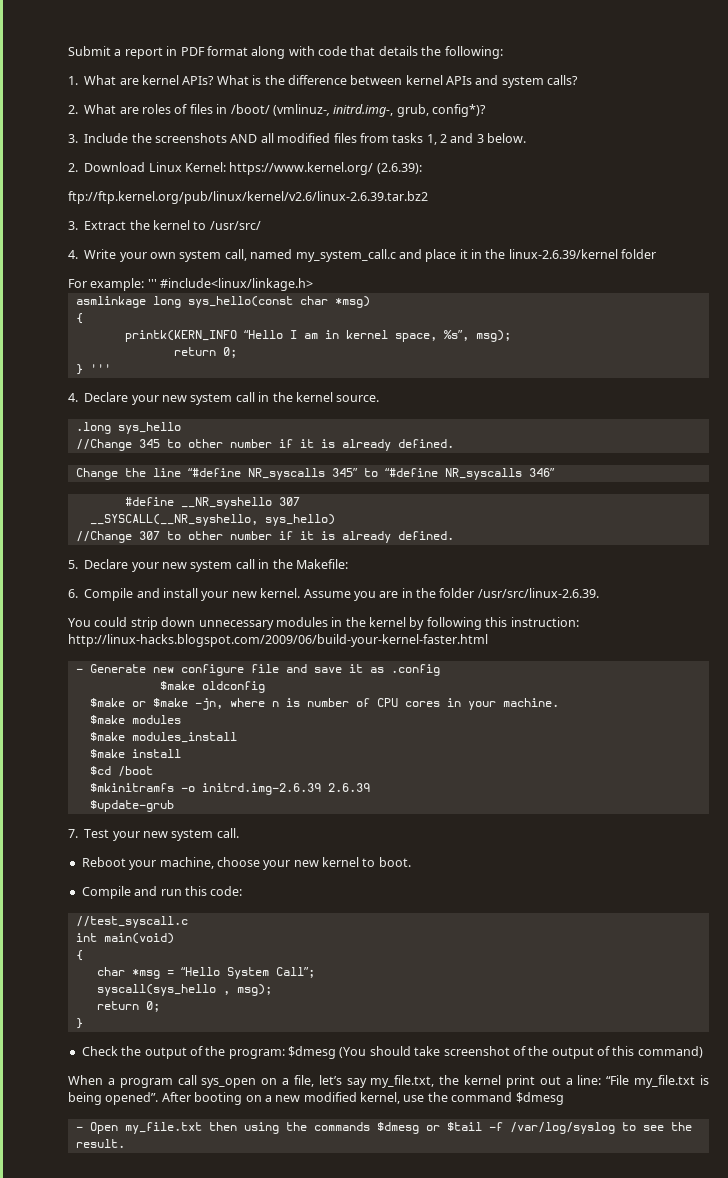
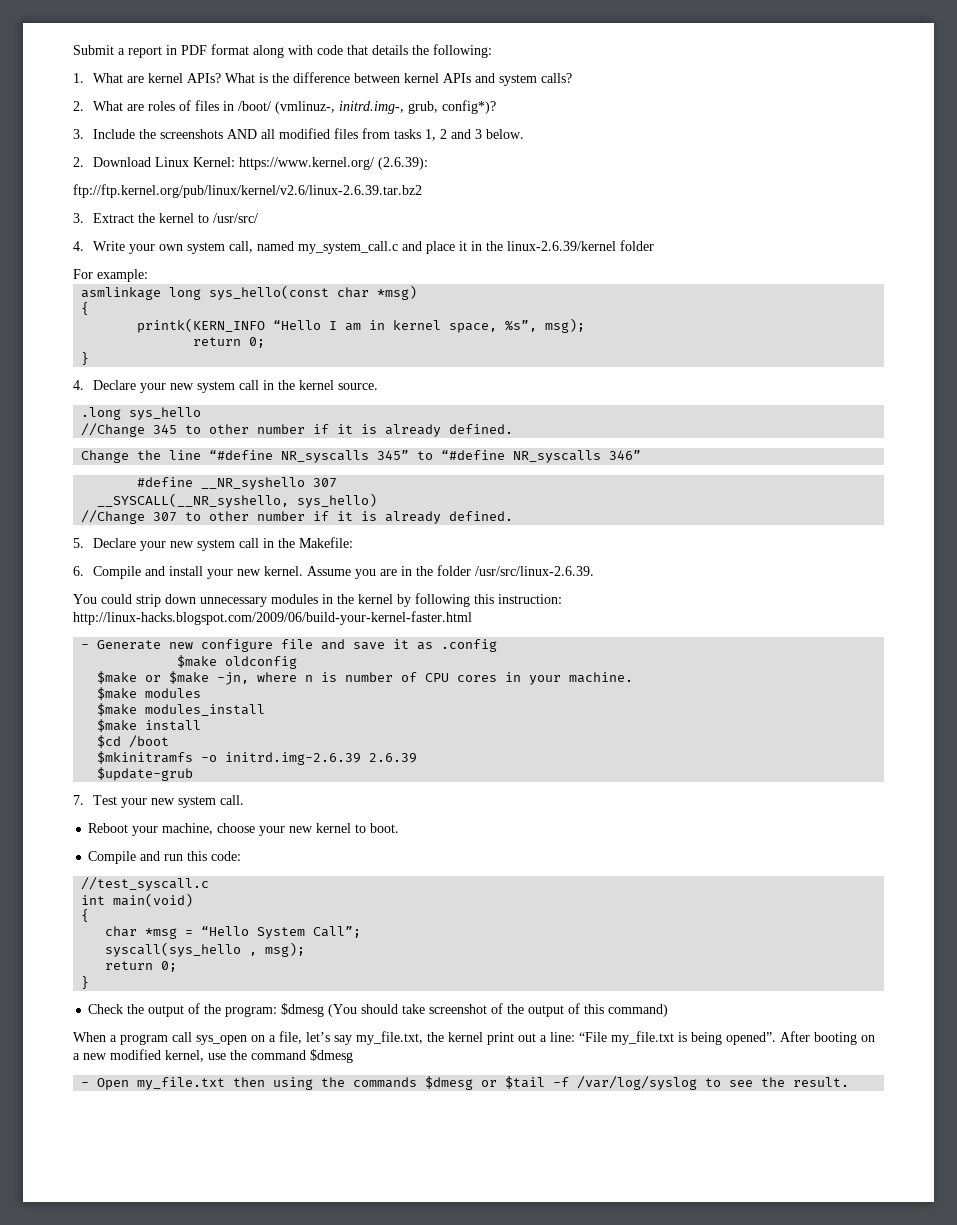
[147,278,314,291] ''' #include<linux/linkage.h> -> (148, 275) none
[89,364,111,373] ''' -> (90, 358) none

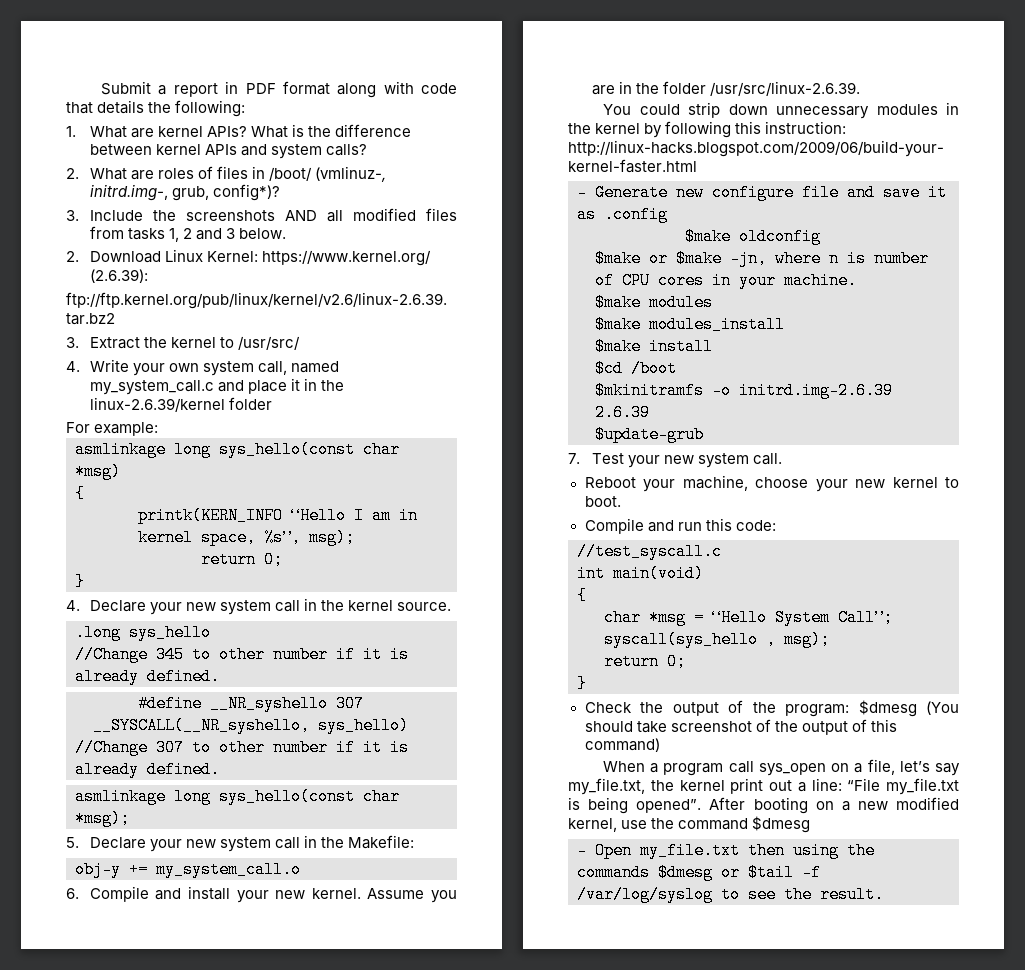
[81,450,642,463] // Change the line “#define NR_syscalls 345” to “#define NR_syscalls 346” -> (220, 676) none
(514, 516) none -> [75,788,400,805] [75,810,130,827] // asmlinkage long sys_hello(const char *msg);
(354, 542) none -> [75,861,301,878] // obj-y += my_system_call.o

